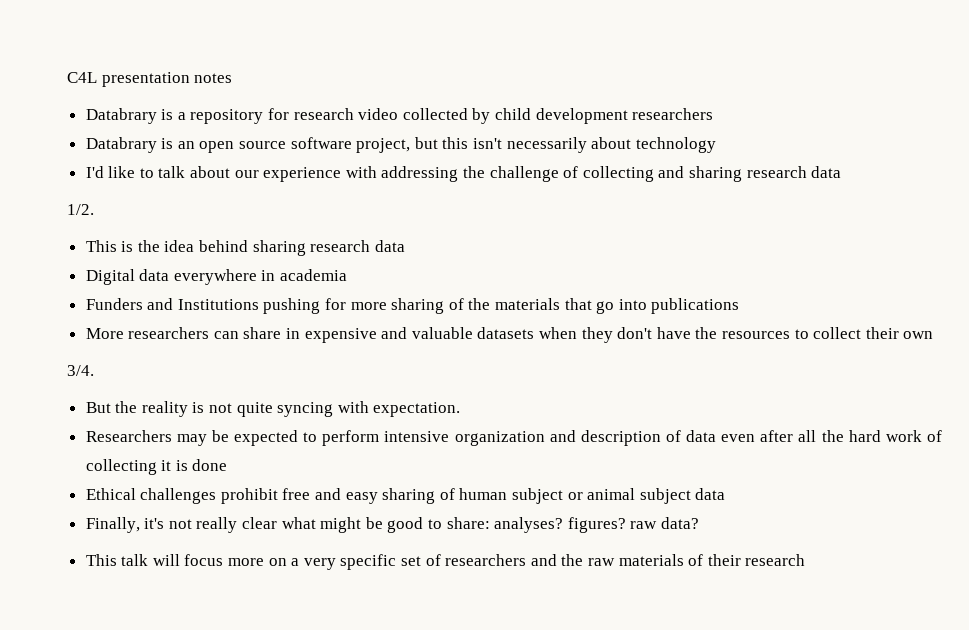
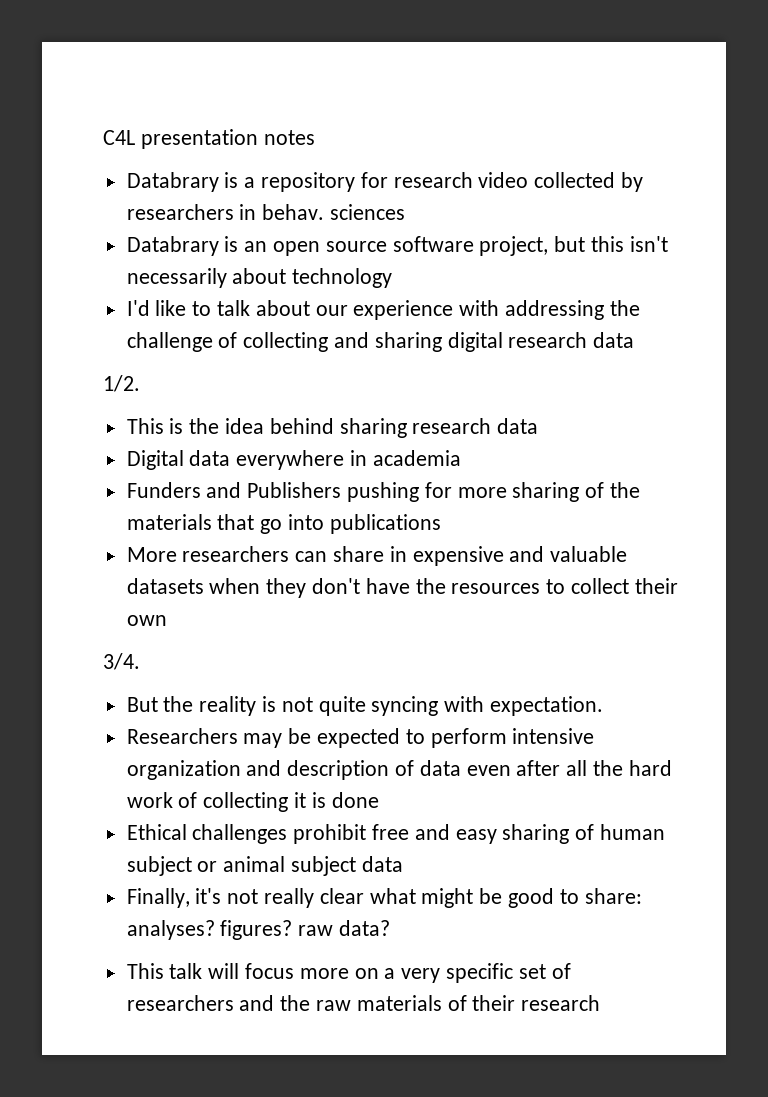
[495,108,714,124] child development researchers -> [126,204,406,220] researchers in behav. sciences
(742, 174) none -> [447,332,503,352] digital
[177,299,259,310] Institutions -> [247,482,342,498] Publishers

